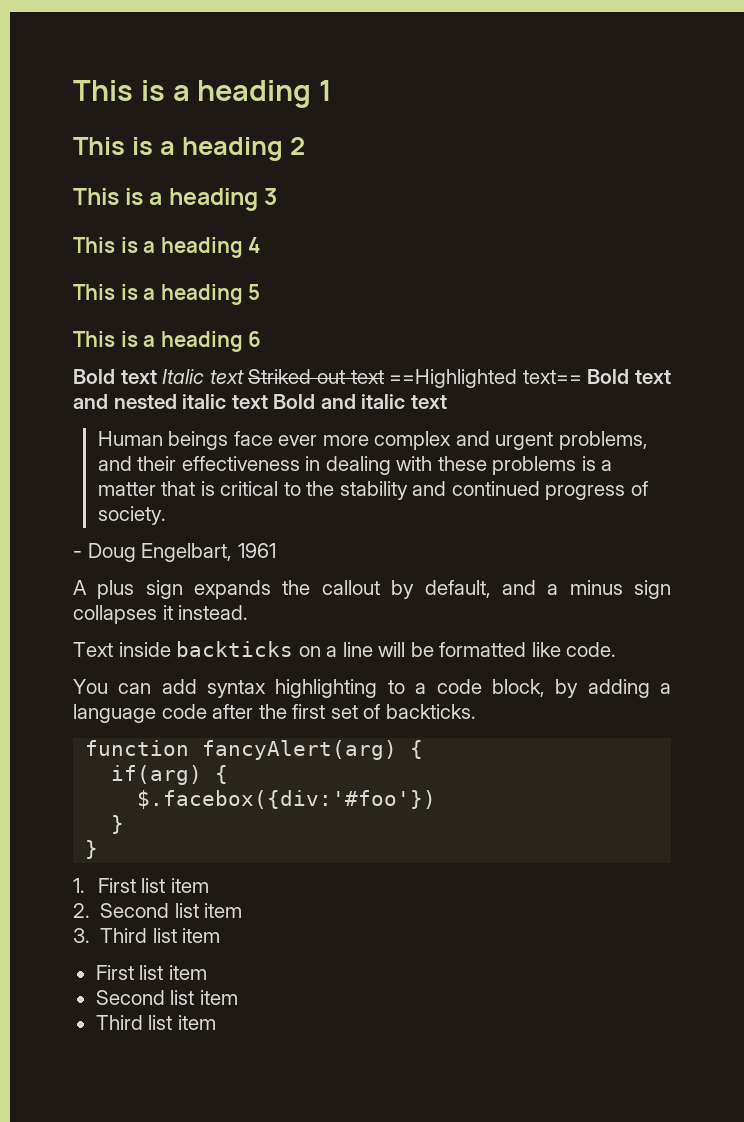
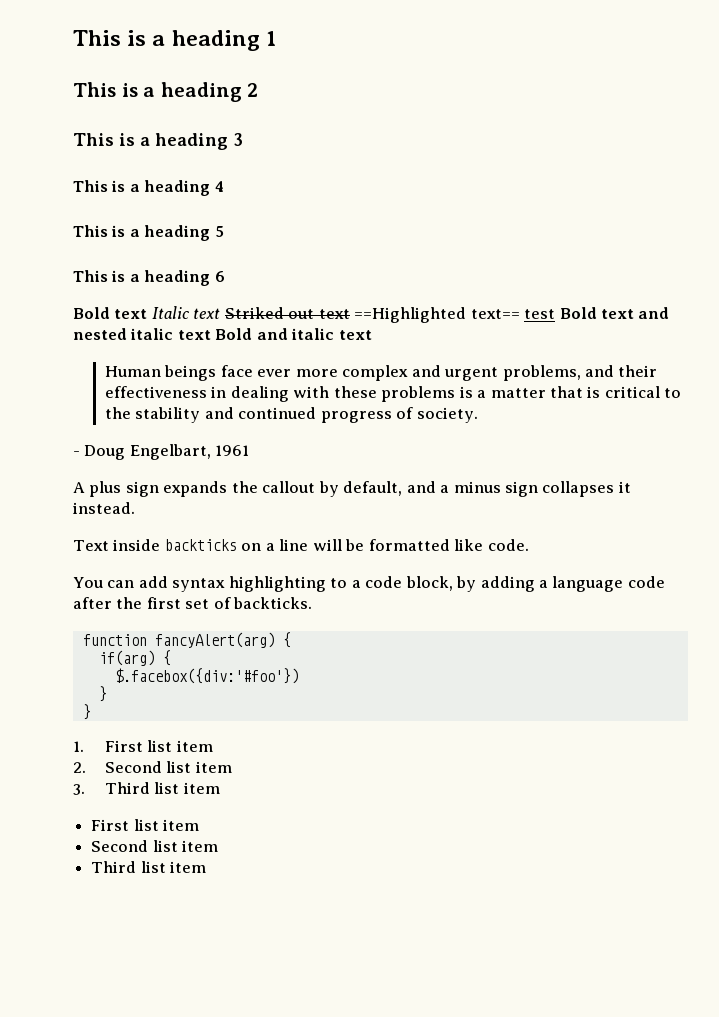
(582, 377) none -> [524,309,556,319] test

